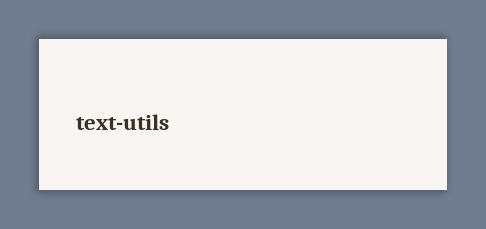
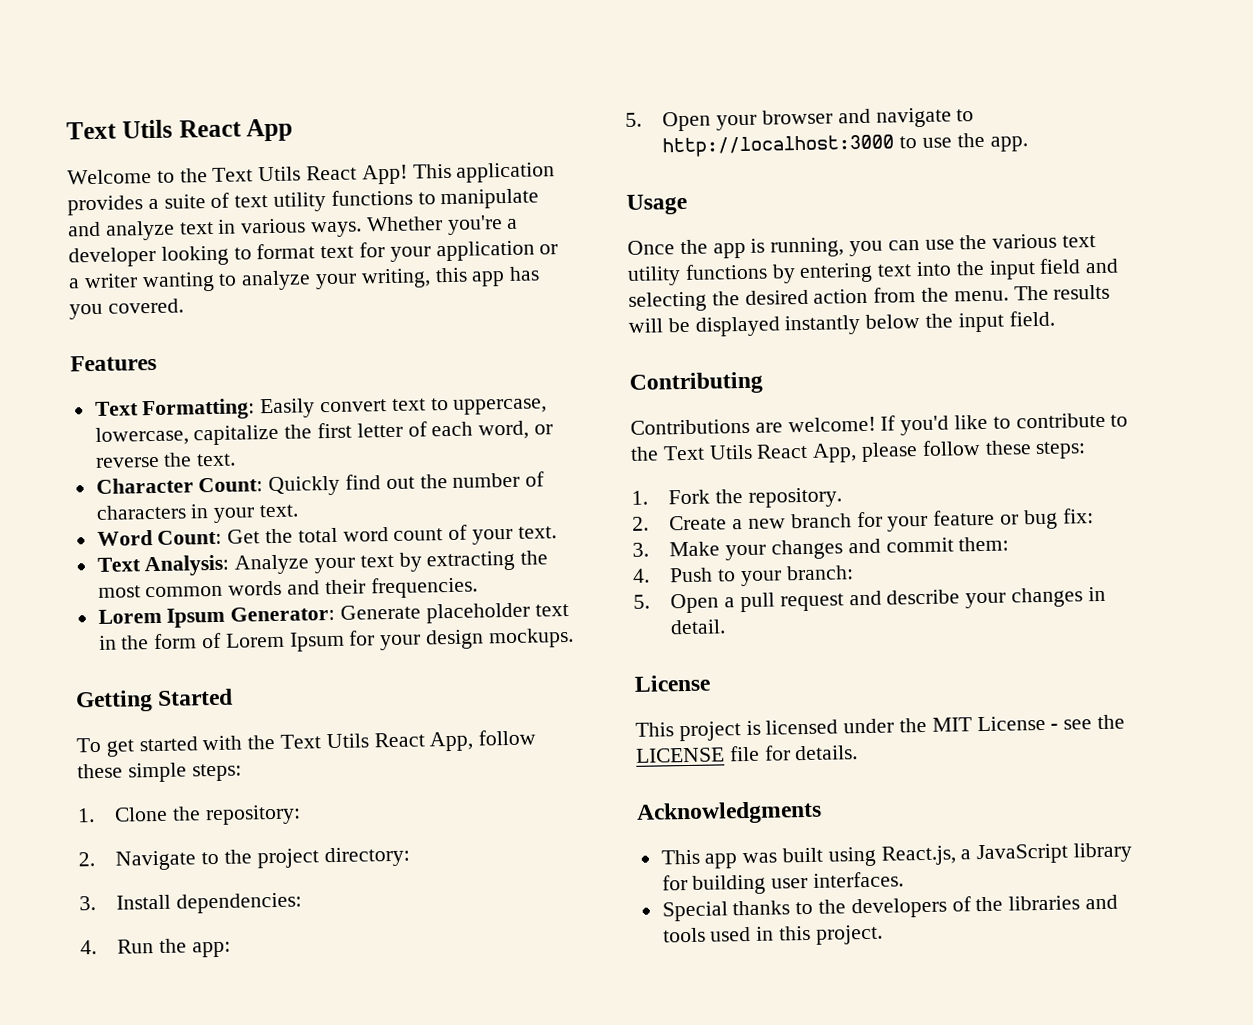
[76,114,169,130] text-utils -> [66,118,294,142] [67,162,556,185] [67,188,540,216] [68,215,519,241] [68,240,559,268] [68,266,541,293] [69,298,184,320] [70,354,157,372] [94,398,548,421] [94,420,554,446] [95,452,237,468] [95,471,546,497] [95,504,300,523] [96,524,557,546] [96,550,549,577] [97,576,478,599] [97,602,569,628] [98,627,574,652] [75,688,234,713] [76,729,537,757] [77,762,242,783] [77,804,301,826] [78,846,410,871] [79,892,303,914] [80,938,231,958] [625,107,975,132] [662,132,1028,158] [626,193,687,215] [627,233,1097,259] [627,258,1120,286] [628,284,1111,312] [628,310,1055,337] [629,371,763,395] [630,412,1129,436] [630,440,1087,463] [631,487,842,508] [632,508,1094,532] [632,536,1010,561] [632,565,854,587] [633,586,1106,614] [670,619,727,635] [634,674,711,692] [635,714,1126,742] [636,745,859,763] [636,800,822,825] [660,842,1133,869] [661,871,905,895] [661,894,1119,922] [662,924,883,945] Text Utils React App // Welcome to the Text Utils React App! This application provides a suite of text utility functions to manipulate and analyze text in various ways. Whether you're a developer looking to format text for your application or a writer wanting to analyze your writing, this app has you covered. // Features // Text Formatting: Easily convert text to uppercase, lowercase, capitalize the first letter of each word, or reverse the text. // Character Count: Quickly find out the number of characters in your text. // Word Count: Get the total word count of your text. // Text Analysis: Analyze your text by extracting the most common words and their frequencies. // Lorem Ipsum Generator: Generate placeholder text in the form of Lorem Ipsum for your design mockups. // Getting Started // To get started with the Text Utils React App, follow these simple steps: // 1. Clone the repository: // 2. Navigate to the project directory: // 3. Install dependencies: // 4. Run the app: // 5. Open your browser and navigate to http://localhost:3000 to use the app. // Usage // Once the app is running, you can use the various text utility functions by entering text into the input field and selecting the desired action from the menu. The results will be displayed instantly below the input field. // Contributing // Contributions are welcome! If you'd like to contribute to the Text Utils React App, please follow these steps: // 1. Fork the repository. // 2. Create a new branch for your feature or bug fix: // 3. Make your changes and commit them: // 4. Push to your branch: // 5. Open a pull request and describe your changes in detail. // License // This project is licensed under the MIT License - see the LICENSE file for details. // Acknowledgments // This app was built using React.js, a JavaScript library for building user interfaces. // Special thanks to the developers of the libraries and tools used in this project.

